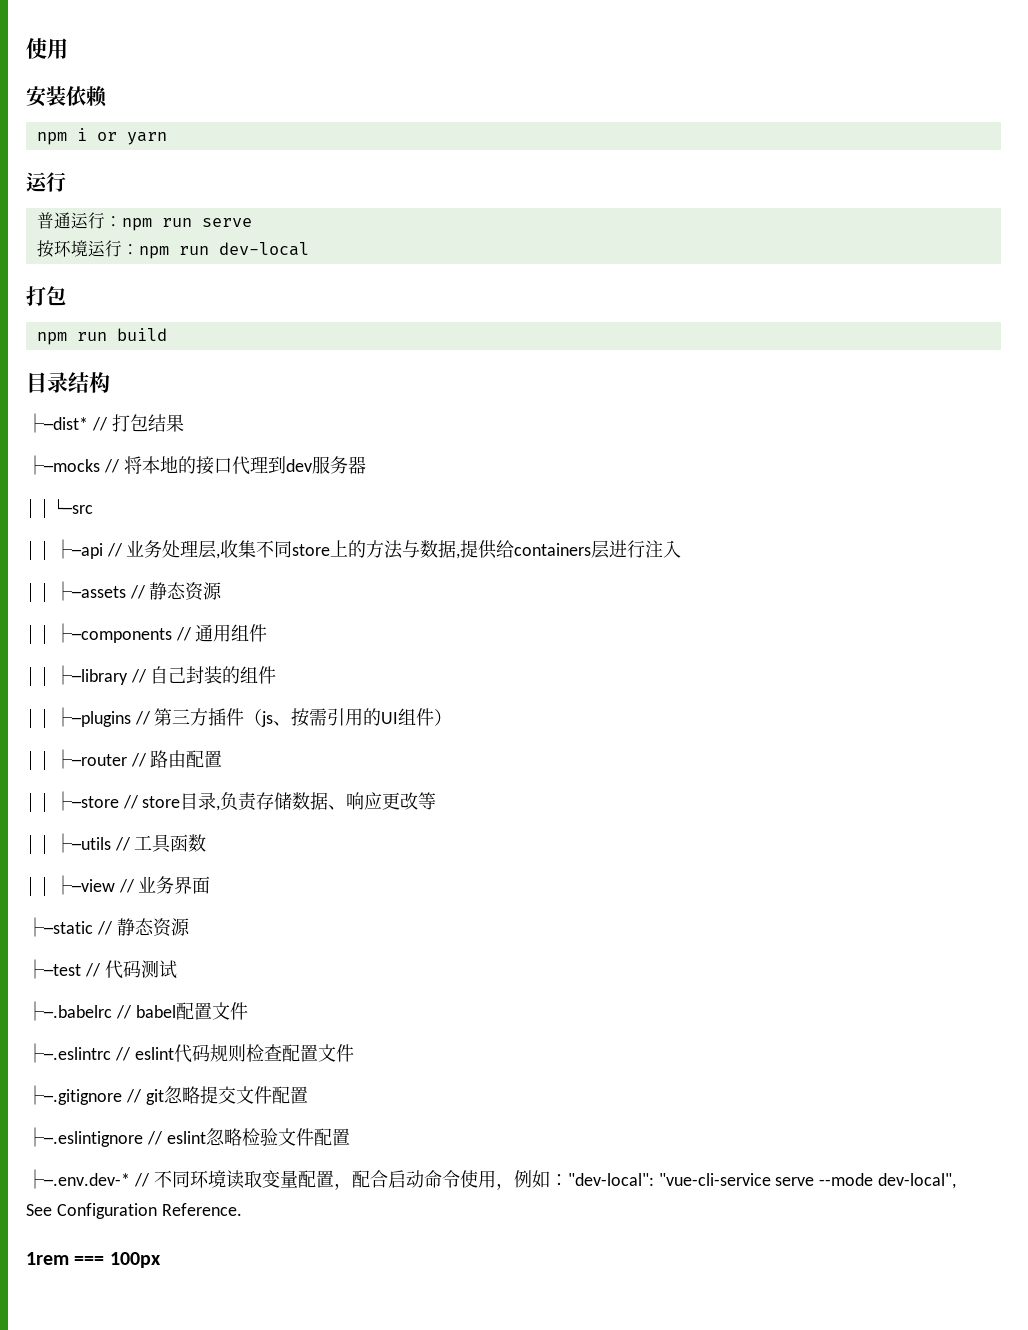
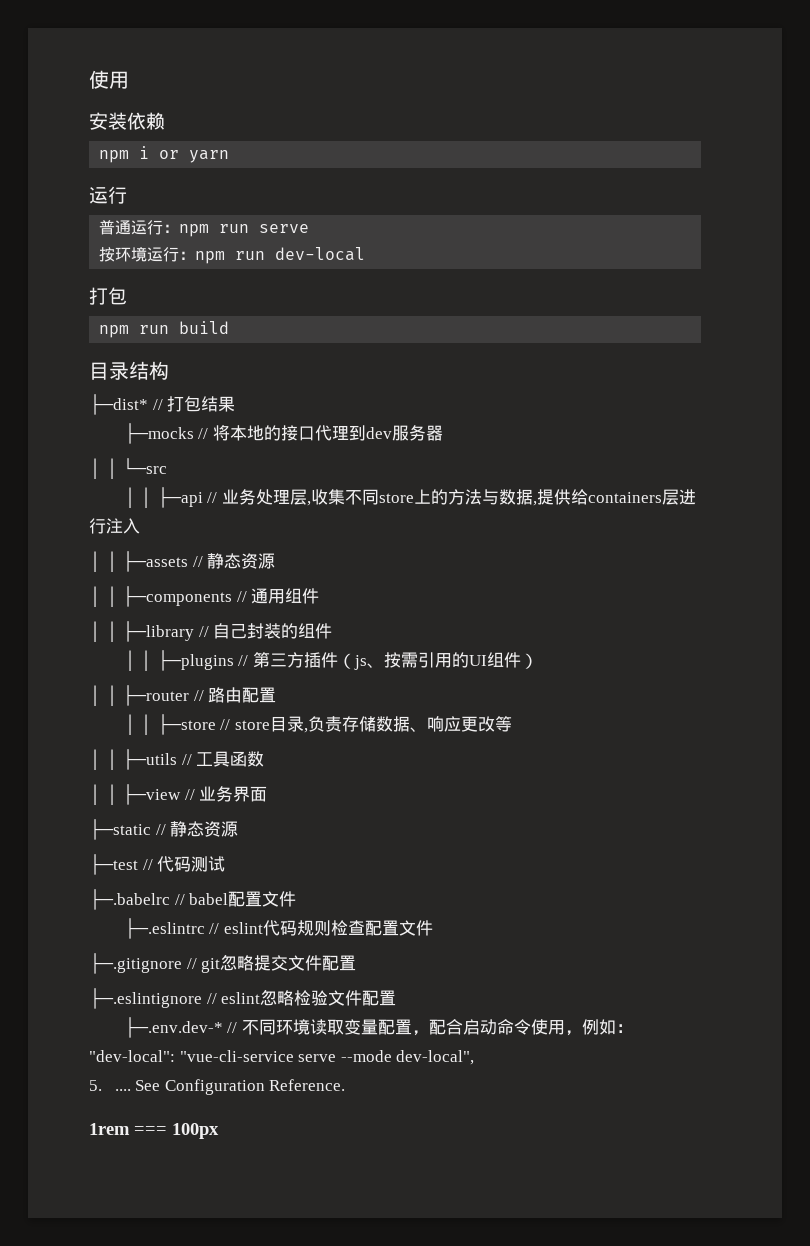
(957, 1181) none -> [89,1080,131,1091] 5. ....

